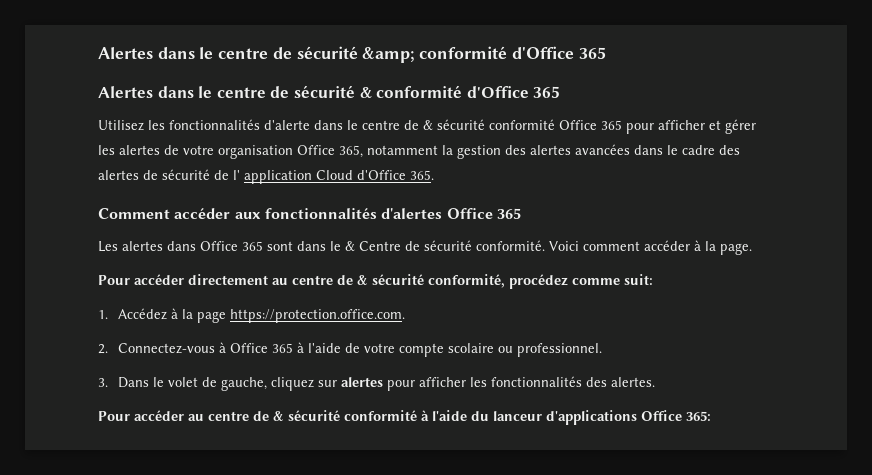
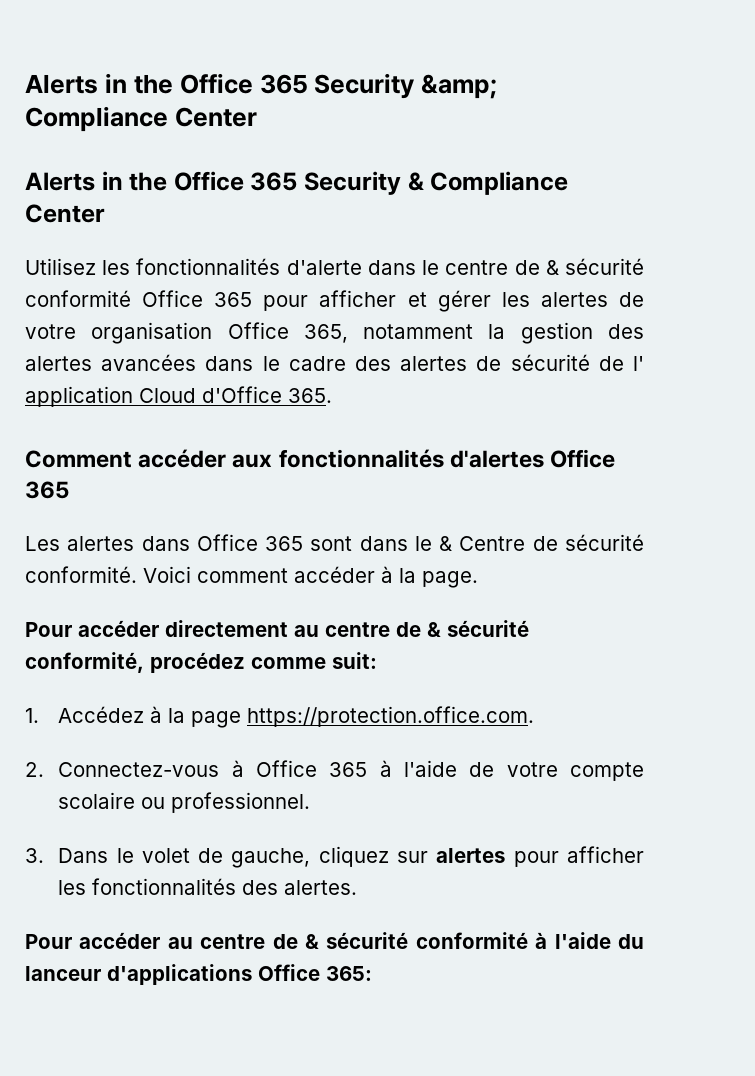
[98,46,606,63] [98,85,561,98] Alertes dans le centre de sécurité &amp; conformité d'Office 365 // Alertes dans le centre de sécurité & conformité d'Office 365 -> [25,73,498,99] [25,106,257,132] [25,171,569,195] [25,204,105,223] Alerts in the Office 365 Security &amp; Compliance Center // Alerts in the Office 365 Security & Compliance Center

